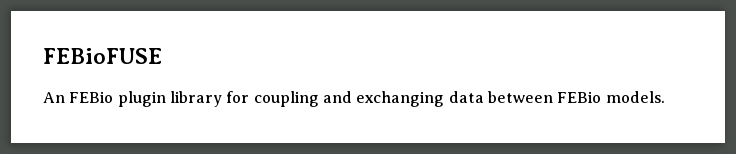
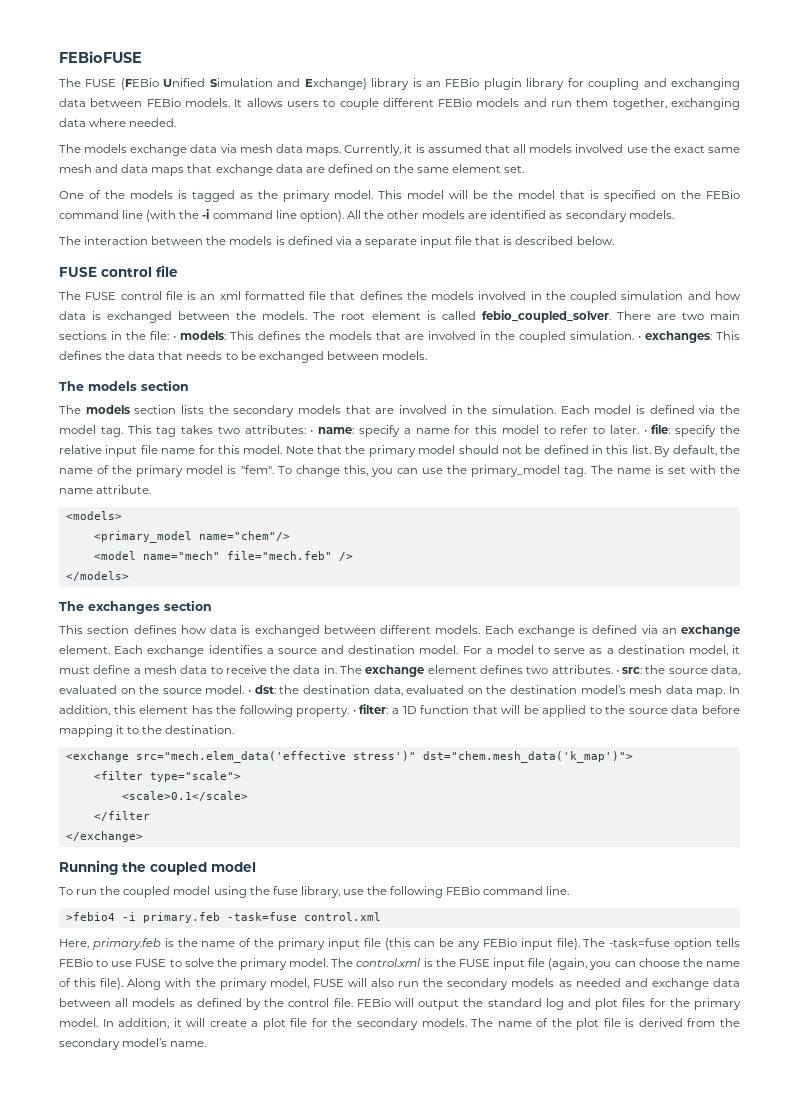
[43,92,65,103] An -> [59,78,441,90] The FUSE (FEBio Unified Simulation and Exchange) library is an
(665, 97) none -> [234,98,740,110] [59,118,177,127] [59,144,740,156] [59,164,525,176] [59,190,740,202] [59,209,674,222] [59,236,614,248] [59,265,178,277] [59,291,741,303] [59,310,741,323] [59,331,740,343] [59,351,427,363] [59,380,189,391] [59,405,740,417] [59,424,740,437] [59,445,741,457] [59,465,740,477] [59,485,152,494] [65,511,122,520] [93,531,290,543] [93,551,353,561] [65,571,129,581] [59,600,212,614] [59,625,740,637] [59,645,740,657] [59,665,740,677] [59,685,740,697] [59,704,740,717] [59,725,235,737] [65,751,633,763] [93,771,241,782] [121,791,248,801] [93,811,150,821] [65,831,143,842] [59,860,256,875] [59,886,570,898] [65,912,381,923] [59,938,741,950] [59,958,740,970] [59,978,740,990] [59,998,742,1010] [59,1018,740,1030] [59,1038,207,1050] It allows users to couple different FEBio models and run them together, exchanging data where needed. // The models exchange data via mesh data maps. Currently, it is assumed that all models involved use the exact same mesh and data maps that exchange data are defined on the same element set. // One of the models is tagged as the primary model. This model will be the model that is specified on the FEBio command line (with the -i command line option). All the other models are identified as secondary models. // The interaction between the models is defined via a separate input file that is described below. // FUSE control file // The FUSE control file is an xml formatted file that defines the models involved in the coupled simulation and how data is exchanged between the models. The root element is called febio_coupled_solver. There are two main sections in the file: • models: This defines the models that are involved in the coupled simulation. • exchanges: This defines the data that needs to be exchanged between models. // The models section // The models section lists the secondary models that are involved in the simulation. Each model is defined via the model tag. This tag takes two attributes: • name: specify a name for this model to refer to later. • file: specify the relative input file name for this model. Note that the primary model should not be defined in this list. By default, the name of the primary model is "fem". To change this, you can use the primary_model tag. The name is set with the name attribute. // <models> // <primary_model name="chem"/> // <model name="mech" file="mech.feb" /> // </models> // The exchanges section // This section defines how data is exchanged between different models. Each exchange is defined via an exchange element. Each exchange identifies a source and destination model. For a model to serve as a destination model, it must define a mesh data to receive the data in. The exchange element defines two attributes. • src: the source data, evaluated on the source model. • dst: the destination data, evaluated on the destination model’s mesh data map. In addition, this element has the following property. • filter: a 1D function that will be applied to the source data before mapping it to the destination. // <exchange src="mech.elem_data('effective stress')" dst="chem.mesh_data('k_map')"> // <filter type="scale"> // <scale>0.1</scale> // </filter // </exchange> // Running the coupled model // To run the coupled model using the fuse library, use the following FEBio command line. // >febio4 -i primary.feb -task=fuse control.xml // Here, primary.feb is the name of the primary input file (this can be any FEBio input file). The -task=fuse option tells FEBio to use FUSE to solve the primary model. The control.xml is the FUSE input file (again, you can choose the name of this file). Along with the primary model, FUSE will also run the secondary models as needed and exchange data between all models as defined by the control file. FEBio will output the standard log and plot files for the primary model. In addition, it will create a plot file for the secondary models. The name of the plot file is derived from the secondary model’s name.

